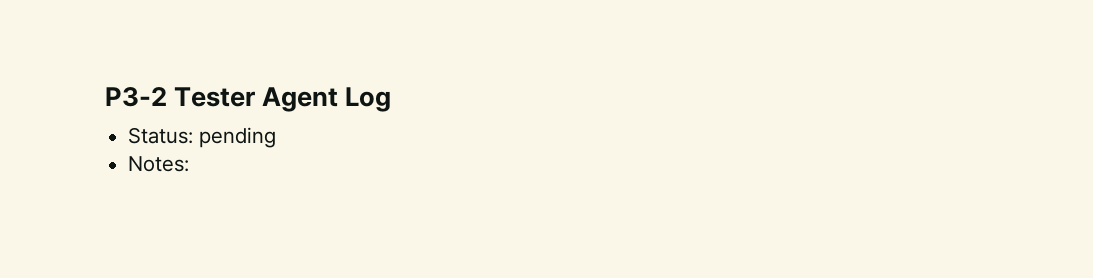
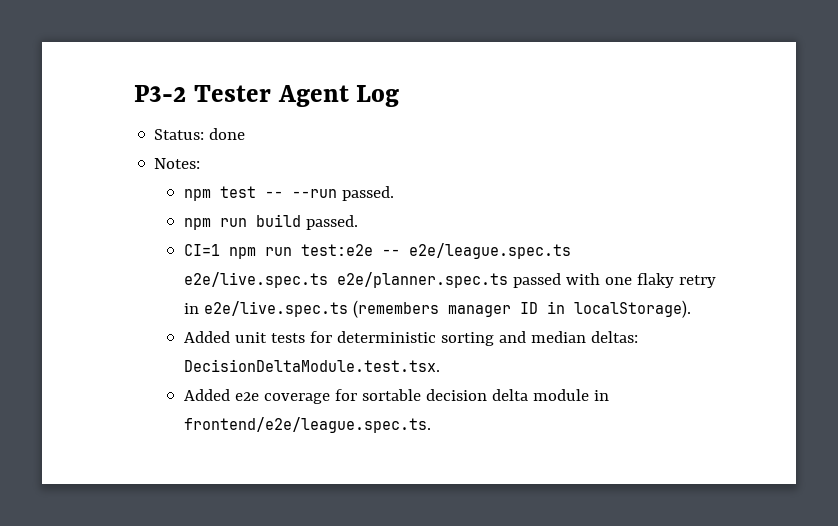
[198,127,276,148] pending -> [209,128,246,140] done
(190, 164) none -> [183,186,394,201] [183,214,358,230] [183,243,571,259] [183,272,716,288] [183,300,691,318] [183,331,638,346] [183,359,440,372] [183,389,609,404] [183,417,431,433] // npm test -- --run passed. // npm run build passed. // CI=1 npm run test:e2e -- e2e/league.spec.ts e2e/live.spec.ts e2e/planner.spec.ts passed with one flaky retry in e2e/live.spec.ts (remembers manager ID in localStorage). // Added unit tests for deterministic sorting and median deltas: DecisionDeltaModule.test.tsx. // Added e2e coverage for sortable decision delta module in frontend/e2e/league.spec.ts.

